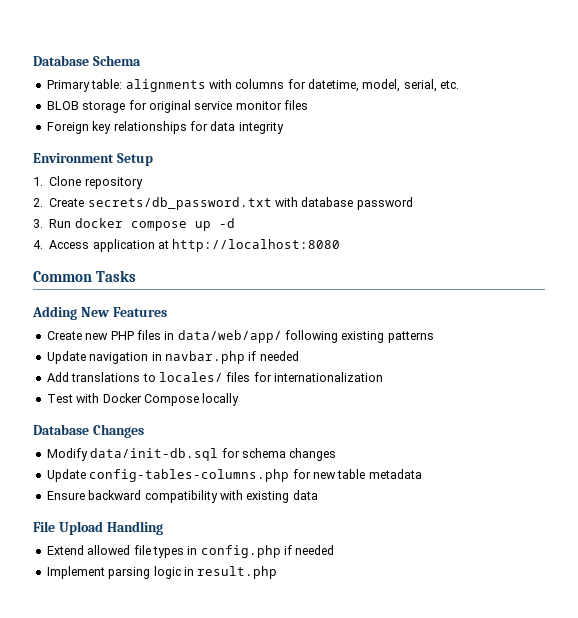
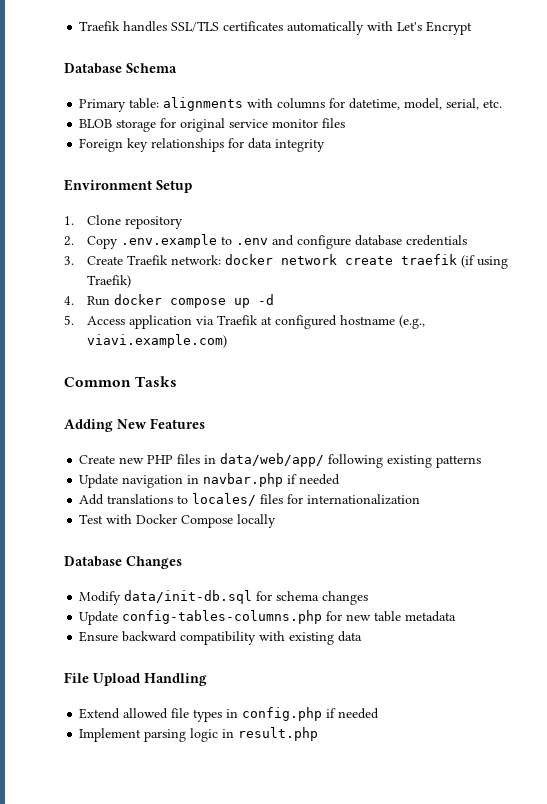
(33, 60) none -> [79,21,473,35] Traefik handles SSL/TLS certificates automatically with Let's Encrypt //
[49,197,413,210] [33,219,43,228] Create secrets/db_password.txt with database password // 3. -> [86,234,467,249] [64,254,508,269] [86,275,131,288] [64,296,74,305] Copy .env.example to .env and configure database credentials // 3. Create Traefik network: docker network create traefik (if using Traefik) // 4.
[33,240,43,249] 4. -> [64,315,74,325] 5.
[158,239,341,252] at http://localhost:8080 -> [195,315,425,329] [86,334,227,348] via Traefik at configured hostname (e.g., viavi.example.com)

